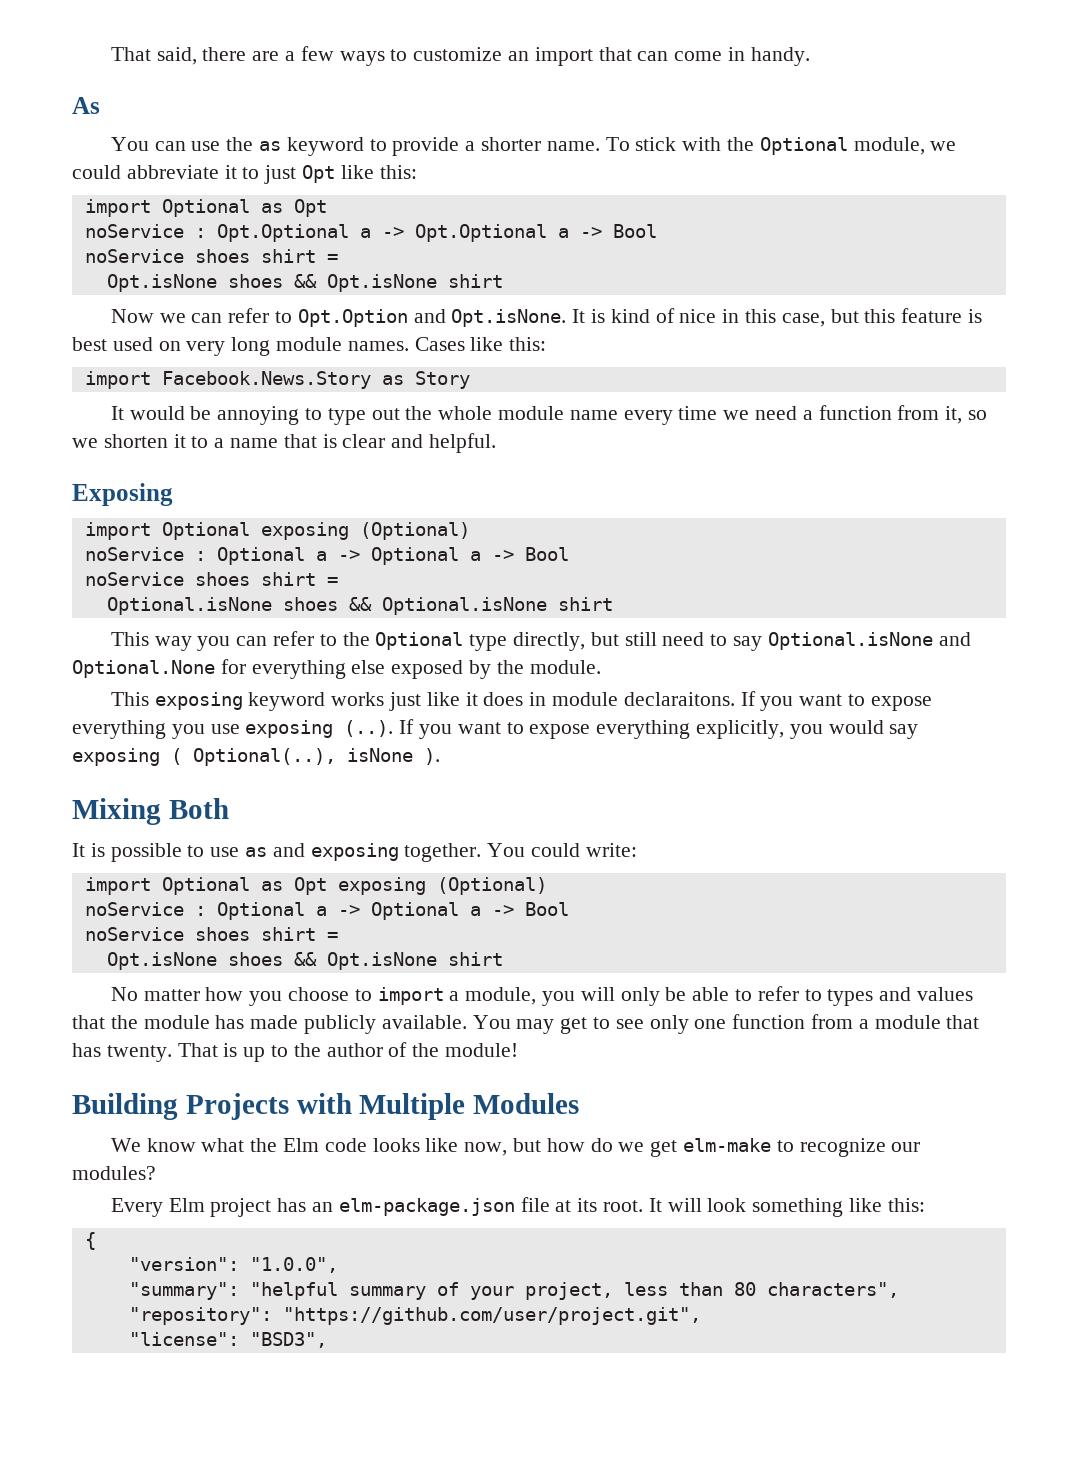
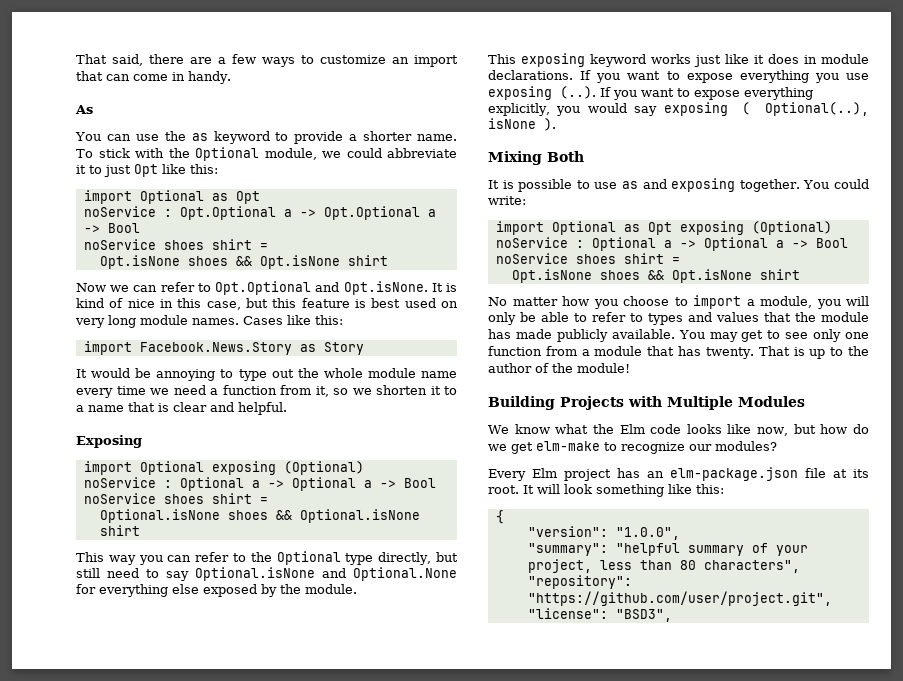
[297,309,408,327] Opt.Option -> [215,281,312,295] Opt.Optional
[623,692,735,706] declaraitons. -> [488,70,573,80] declarations.

